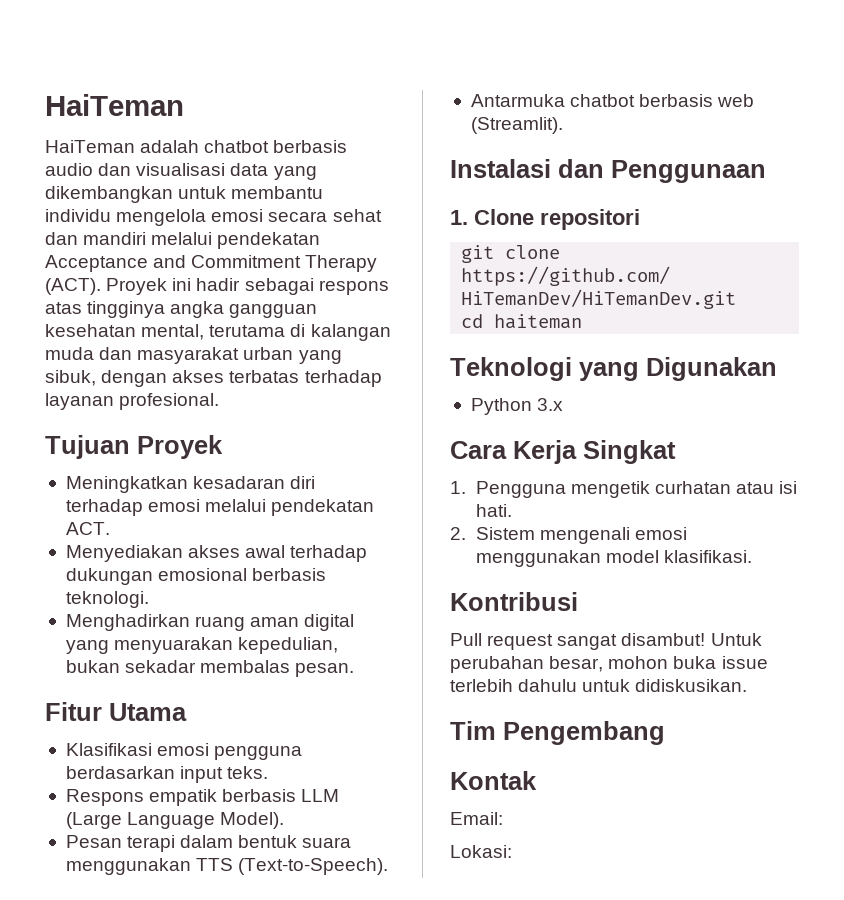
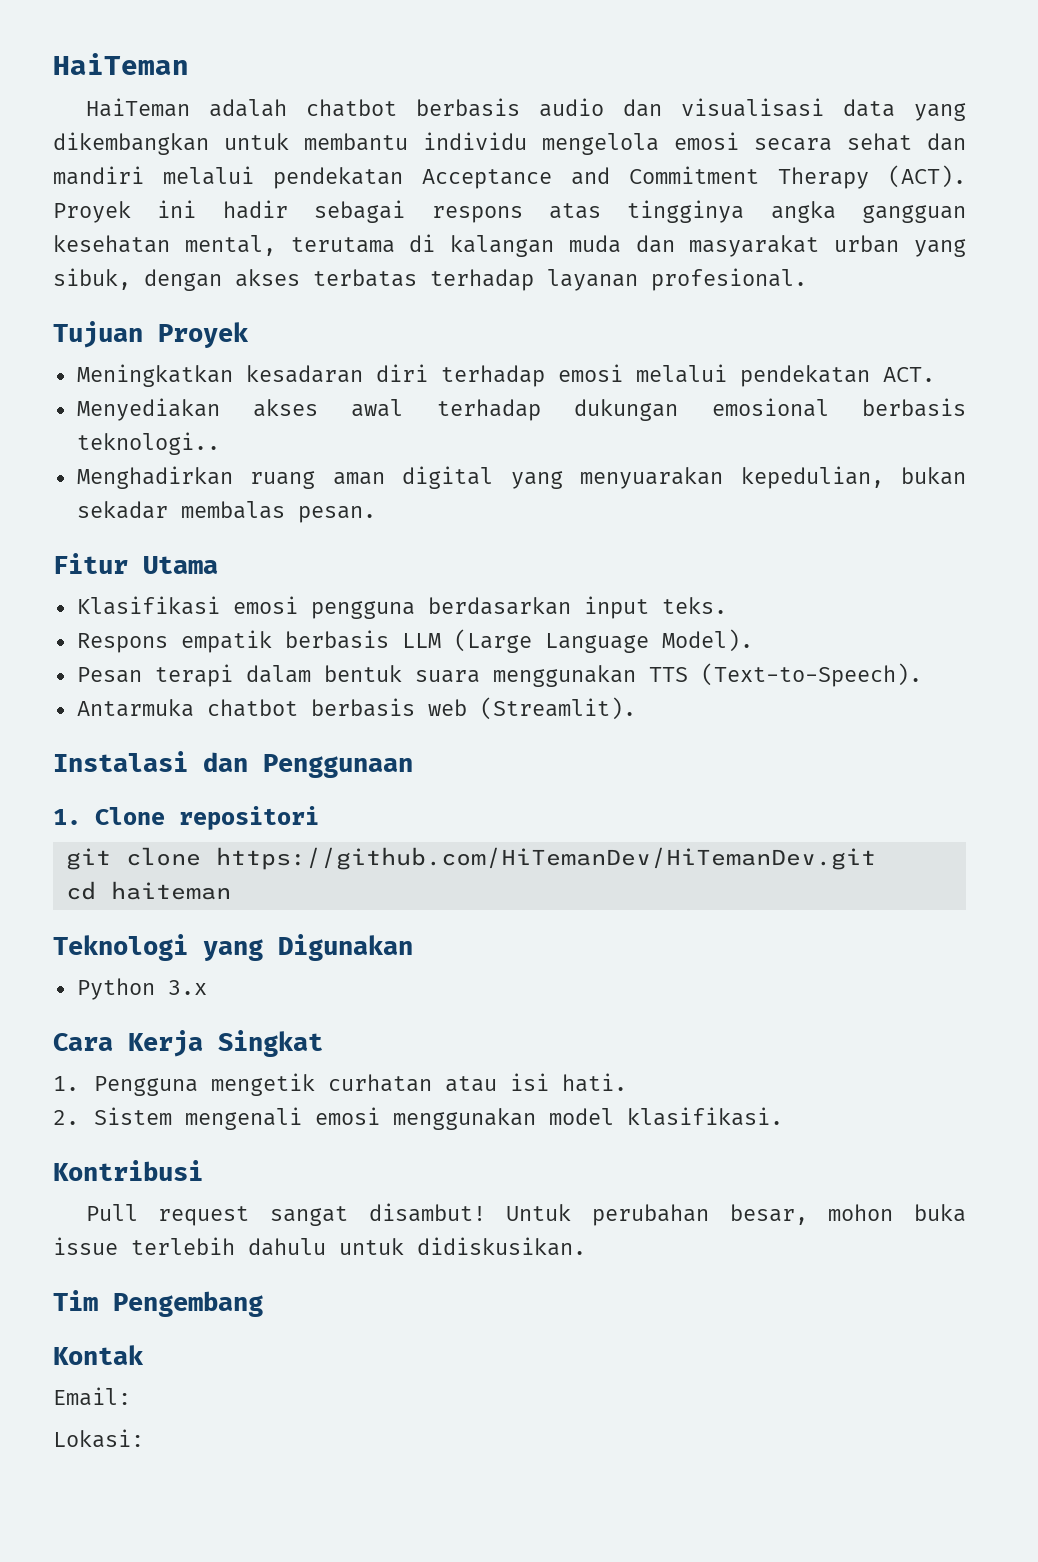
[65,591,149,608] teknologi. -> [76,432,220,455] teknologi..

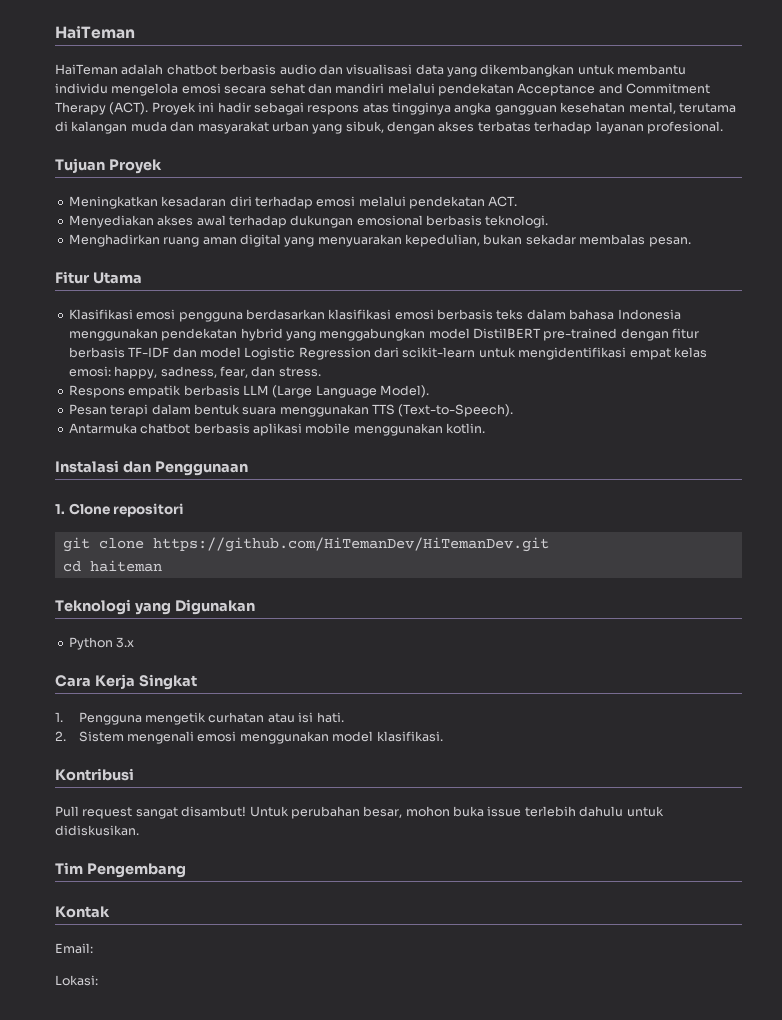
[76,432,220,455] teknologi.. -> [485,215,549,228] teknologi.
[583,596,727,619] input teks. -> [328,309,681,320] [68,328,700,341] [68,347,707,360] [68,366,321,379] klasifikasi emosi berbasis teks dalam bahasa Indonesia menggunakan pendekatan hybrid yang menggabungkan model DistilBERT pre-trained dengan fitur berbasis TF-IDF dan model Logistic Regression dari scikit-learn untuk mengidentifikasi empat kelas emosi: happy, sadness, fear, dan stress.
[427,697,636,720] web (Streamlit). -> [252,423,485,436] aplikasi mobile menggunakan kotlin.

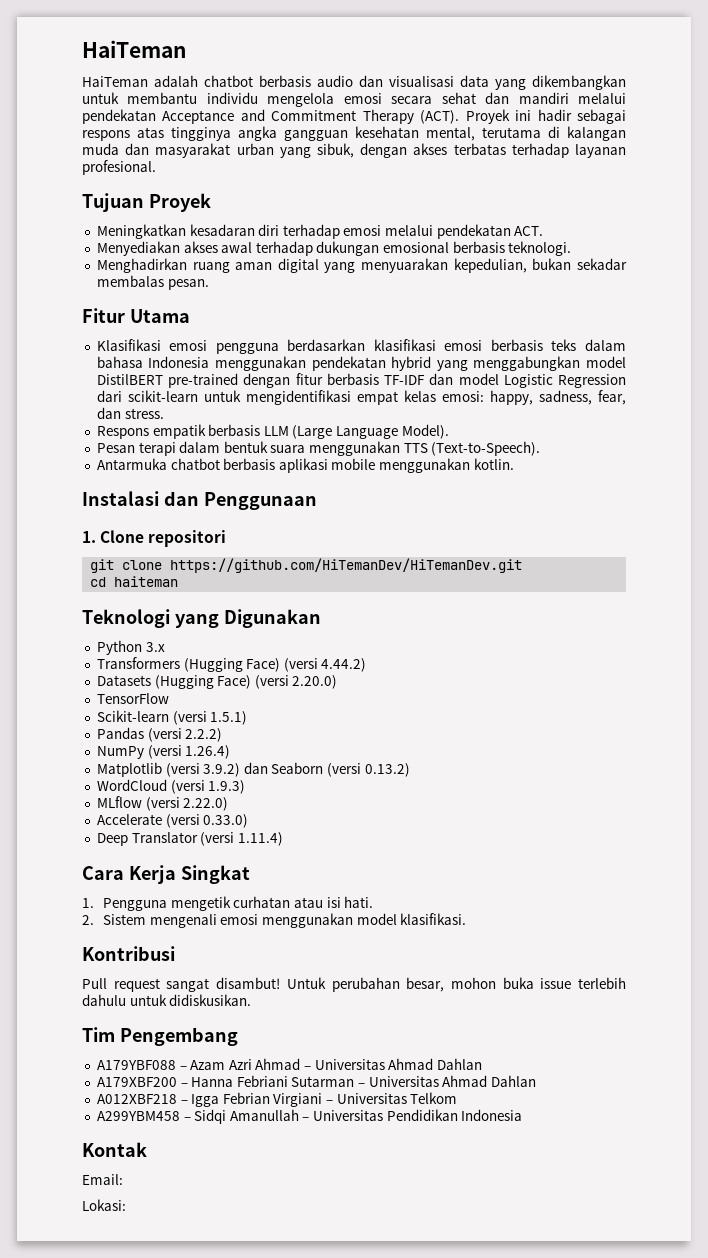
(135, 642) none -> [96,657,367,672] [96,675,338,689] [96,693,169,704] [96,710,248,725] [96,727,223,742] [96,745,231,759] [96,762,410,777] [96,779,246,794] [96,796,229,811] [96,814,249,828] [96,832,283,846] // Transformers (Hugging Face) (versi 4.44.2) // Datasets (Hugging Face) (versi 2.20.0) // TensorFlow // Scikit-learn (versi 1.5.1) // Pandas (versi 2.2.2) // NumPy (versi 1.26.4) // Matplotlib (versi 3.9.2) dan Seaborn (versi 0.13.2) // WordCloud (versi 1.9.3) // MLflow (versi 2.22.0) // Accelerate (versi 0.33.0) // Deep Translator (versi 1.11.4)
(186, 870) none -> [96,1058,483,1070] [96,1075,537,1087] [96,1092,458,1107] [96,1109,523,1124] // A179YBF088 – Azam Azri Ahmad – Universitas Ahmad Dahlan // A179XBF200 – Hanna Febriani Sutarman – Universitas Ahmad Dahlan // A012XBF218 – Igga Febrian Virgiani – Universitas Telkom // A299YBM458 – Sidqi Amanullah – Universitas Pendidikan Indonesia

